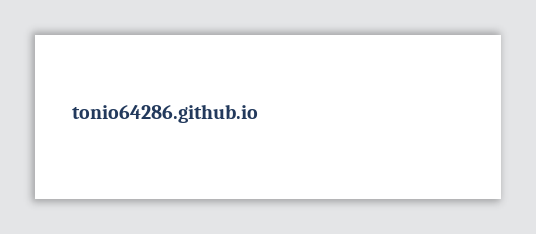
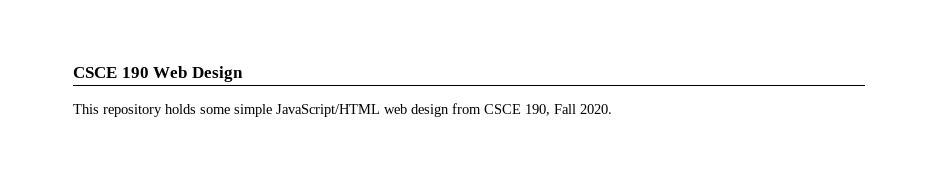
[72,104,258,123] tonio64286.github.io -> [73,66,243,82] [73,103,612,117] CSCE 190 Web Design // This repository holds some simple JavaScript/HTML web design from CSCE 190, Fall 2020.

